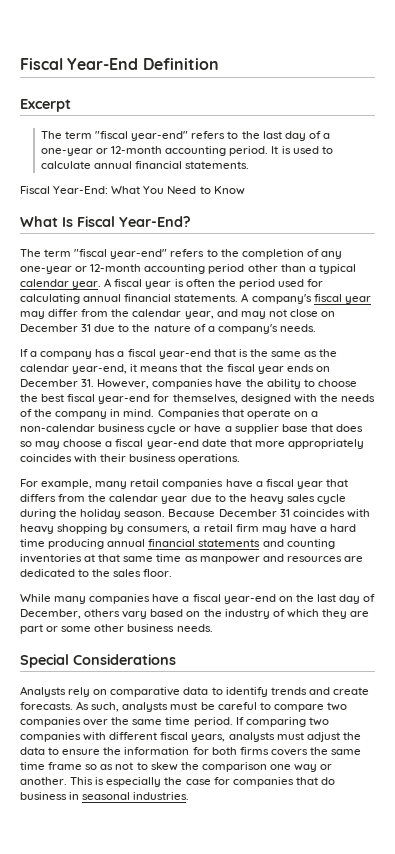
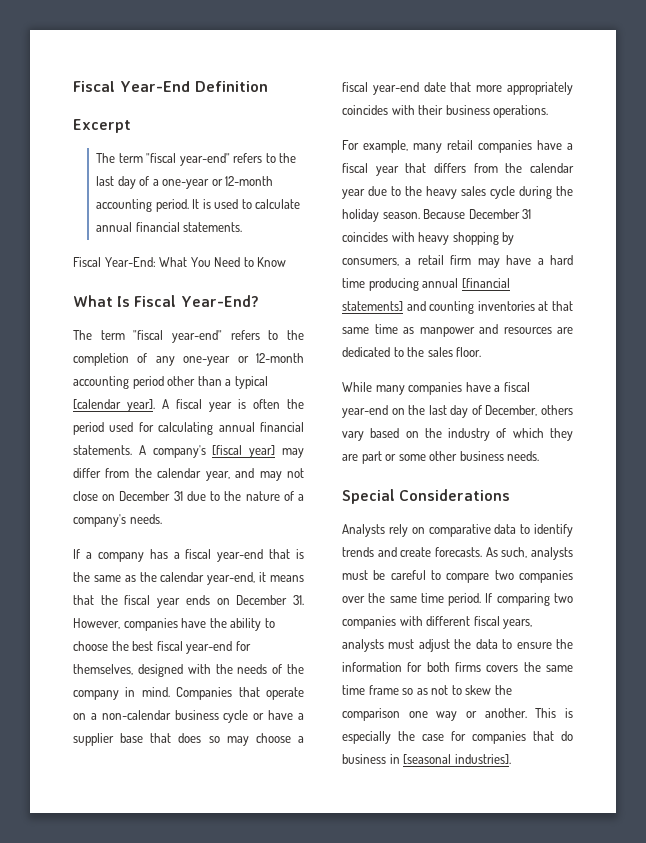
[20,279,102,289] calendar year. -> [73,399,155,412] [calendar year].
[313,294,371,304] fiscal year -> [212,445,276,458] [fiscal year]
[148,539,261,547] financial statements -> [461,278,510,288] [342,301,403,311] [financial statements]
[82,792,190,800] seasonal industries. -> [403,754,511,764] [seasonal industries].

